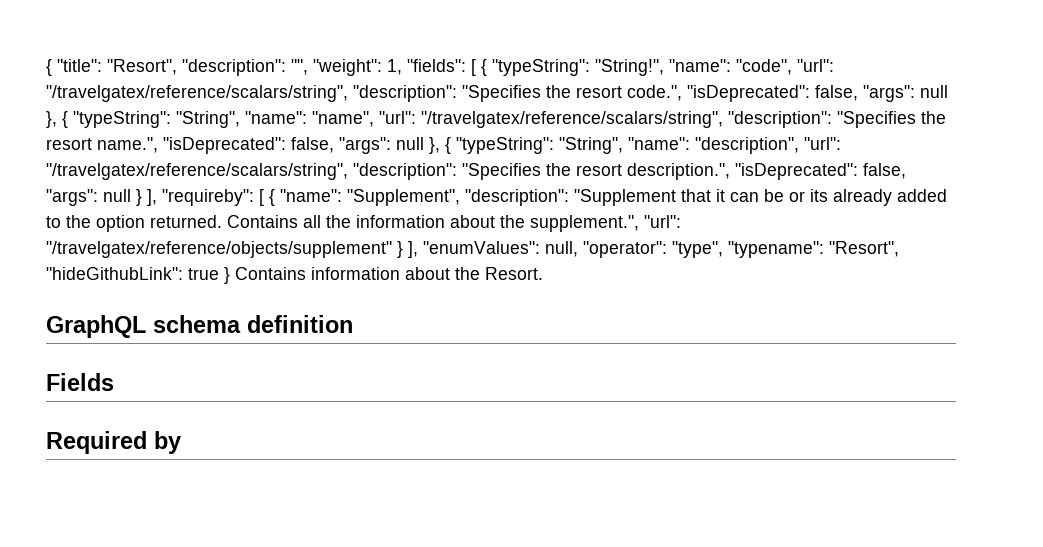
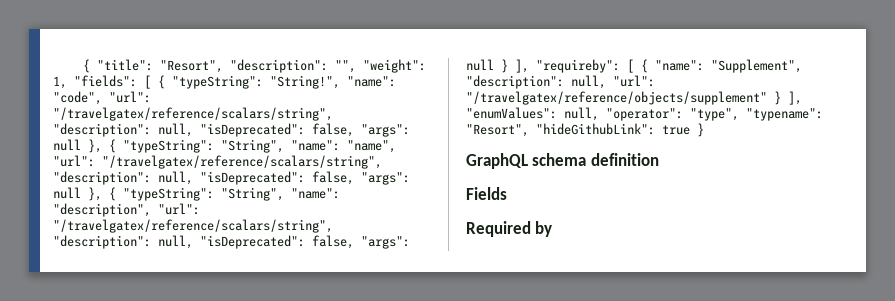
[462,85,682,102] "Specifies the resort code.", -> [158,123,193,137] null,
[837,111,946,128] [46,137,158,153] "Specifies the resort name.", -> [158,171,193,185] null,
[462,163,730,180] "Specifies the resort description.", -> [158,235,193,249] null,
[574,189,947,206] [46,215,639,232] "Supplement that it can be or its already added to the option returned. Contains all the information about the supplement.", -> [571,75,606,89] null,
[235,267,543,280] Contains information about the Resort. -> (704, 130) none

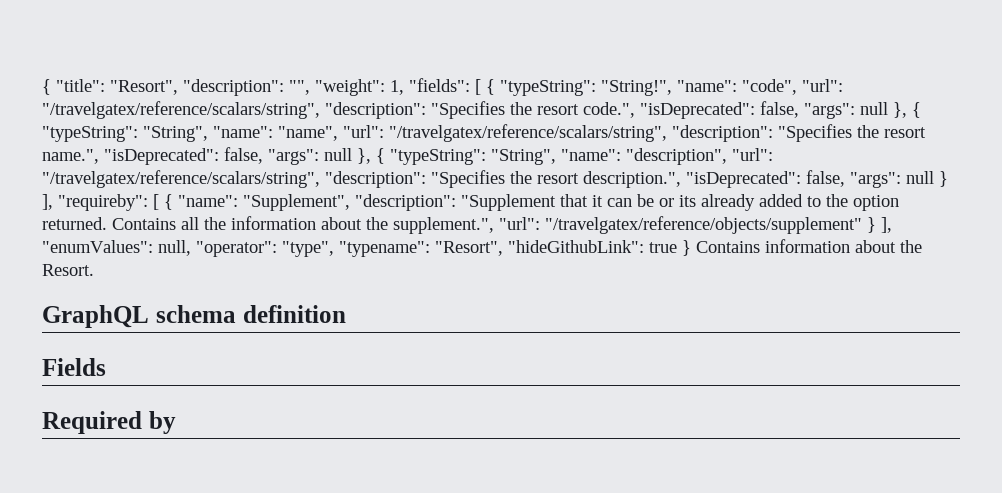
[158,123,193,137] null, -> [431,101,635,119] "Specifies the resort code.",
[158,171,193,185] null, -> [778,124,926,142] [42,149,99,164] "Specifies the resort name.",
[158,235,193,249] null, -> [431,170,681,188] "Specifies the resort description.",
[571,75,606,89] null, -> [461,194,899,211] [42,216,494,234] "Supplement that it can be or its already added to the option returned. Contains all the information about the supplement.",
(704, 130) none -> [696,239,922,253] [42,264,94,276] Contains information about the Resort.

